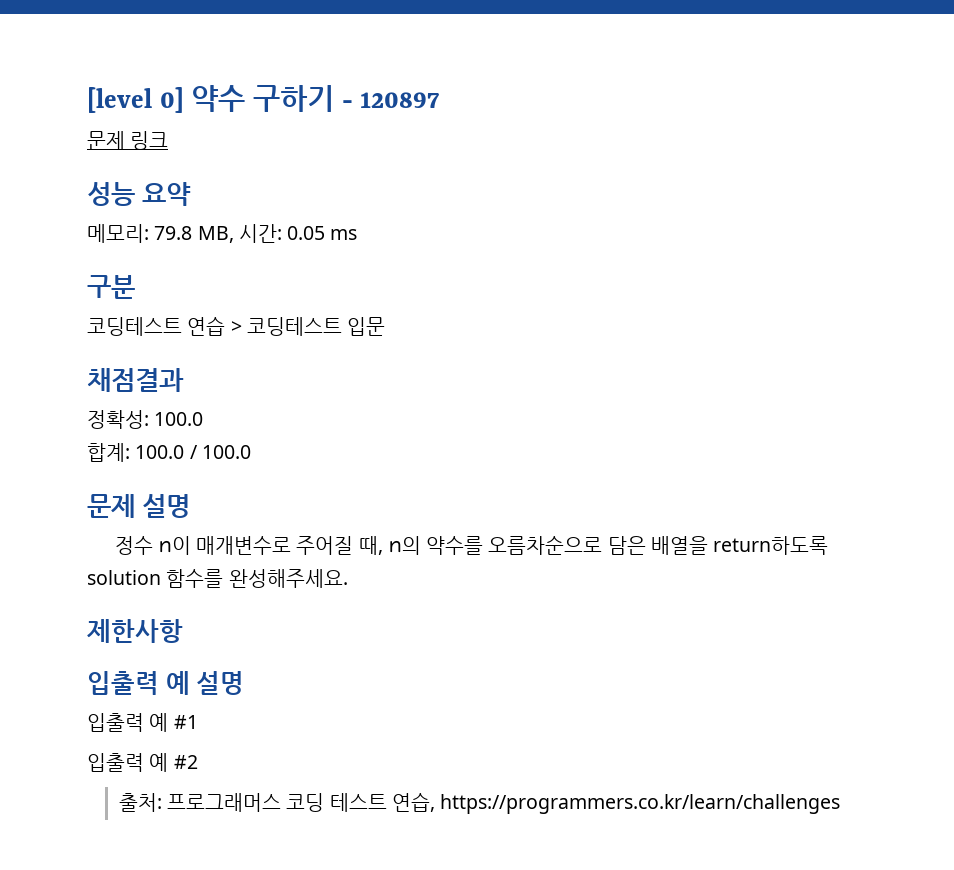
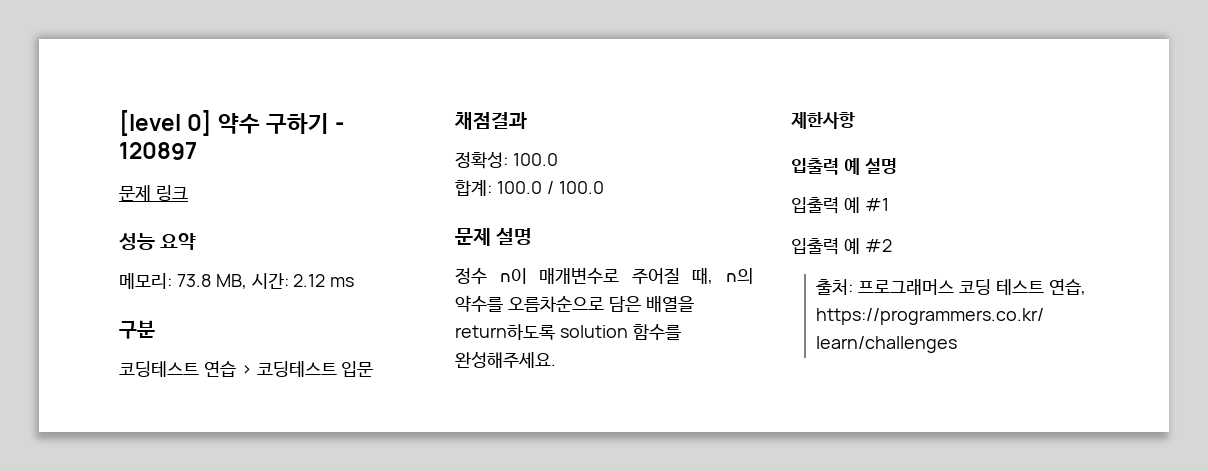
[154,226,193,240] 79.8 -> [176,274,211,287] 73.8
[287,226,326,240] 0.05 -> [293,274,326,287] 2.12

